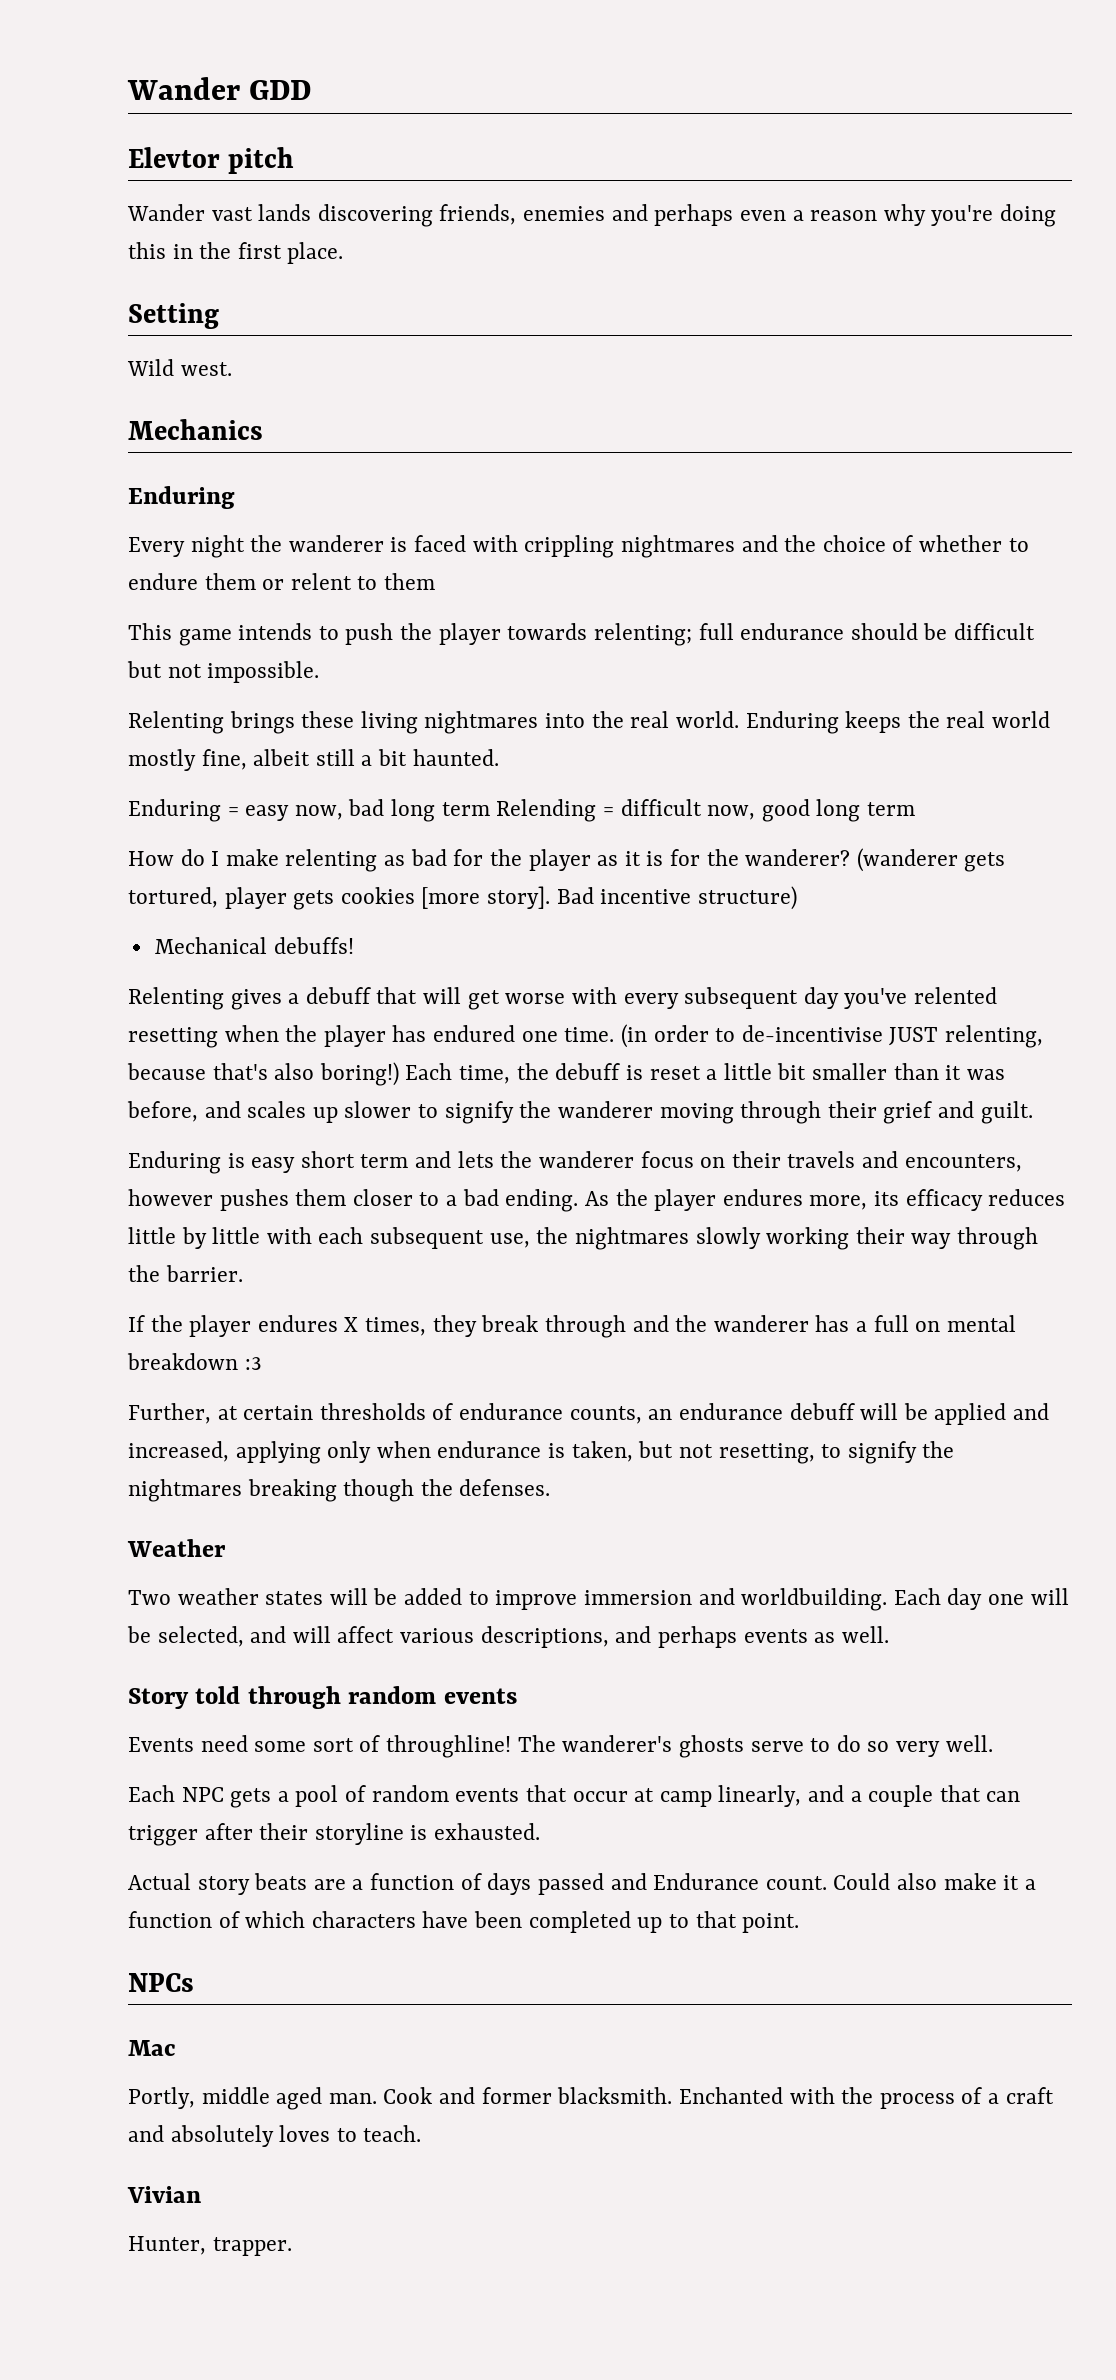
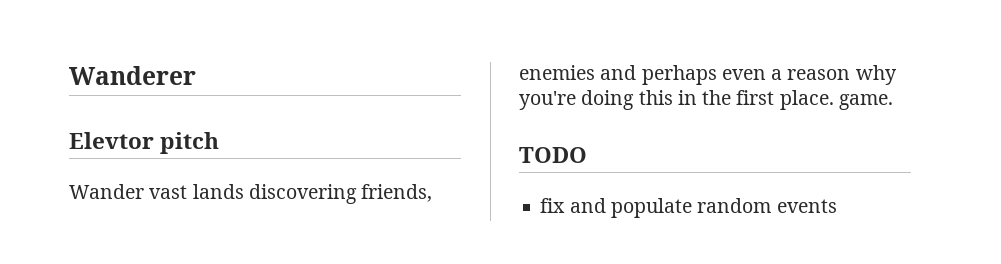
[127,77,312,100] Wander GDD -> [69,66,196,85] Wanderer
[128,303,219,329] [127,359,232,376] [128,419,263,440] [128,486,235,509] [128,535,1029,558] [128,573,436,590] [128,623,1035,646] [127,661,320,683] [128,711,1050,734] [128,749,499,771] [128,799,915,822] [128,848,1006,872] [128,886,797,910] [154,937,354,954] [128,987,997,1010] [128,1024,1043,1048] [127,1062,1005,1086] [127,1101,1033,1124] [128,1151,1022,1174] [128,1189,1066,1212] [128,1227,1038,1250] [128,1265,243,1282] [128,1315,1016,1338] [127,1353,262,1370] [128,1403,1049,1425] [128,1441,955,1464] [128,1479,551,1502] [127,1539,226,1557] [128,1588,1069,1611] [127,1626,889,1648] [128,1686,517,1709] [128,1735,993,1758] [128,1785,1021,1808] [128,1823,541,1846] [128,1873,1036,1895] [128,1911,800,1933] [128,1973,194,1992] [128,2040,176,2056] [128,2087,1054,2110] [128,2125,422,2147] [127,2186,201,2203] [128,2236,292,2256] // Setting // Wild west. // Mechanics // Enduring // Every night the wanderer is faced with crippling nightmares and the choice of whether to endure them or relent to them // This game intends to push the player towards relenting; full endurance should be difficult but not impossible. // Relenting brings these living nightmares into the real world. Enduring keeps the real world mostly fine, albeit still a bit haunted. // Enduring = easy now, bad long term Relending = difficult now, good long term // How do I make relenting as bad for the player as it is for the wanderer? (wanderer gets tortured, player gets cookies [more story]. Bad incentive structure) // Mechanical debuffs! // Relenting gives a debuff that will get worse with every subsequent day you've relented resetting when the player has endured one time. (in order to de-incentivise JUST relenting, because that's also boring!) Each time, the debuff is reset a little bit smaller than it was before, and scales up slower to signify the wanderer moving through their grief and guilt. // Enduring is easy short term and lets the wanderer focus on their travels and encounters, however pushes them closer to a bad ending. As the player endures more, its efficacy reduces little by little with each subsequent use, the nightmares slowly working their way through the barrier. // If the player endures X times, they break through and the wanderer has a full on mental breakdown :3 // Further, at certain thresholds of endurance counts, an endurance debuff will be applied and increased, applying only when endurance is taken, but not resetting, to signify the nightmares breaking though the defenses. // Weather // Two weather states will be added to improve immersion and worldbuilding. Each day one will be selected, and will affect various descriptions, and perhaps events as well. // Story told through random events // Events need some sort of throughline! The wanderer's ghosts serve to do so very well. // Each NPC gets a pool of random events that occur at camp linearly, and a couple that can trigger after their storyline is exhausted. // Actual story beats are a function of days passed and Endurance count. Could also make it a function of which characters have been completed up to that point. // NPCs // Mac // Portly, middle aged man. Cook and former blacksmith. Enchanted with the process of a craft and absolutely loves to teach. // Vivian // Hunter, trapper. -> [838,94,893,110] [519,147,587,163] [540,198,837,218] game. // TODO // fix and populate random events

